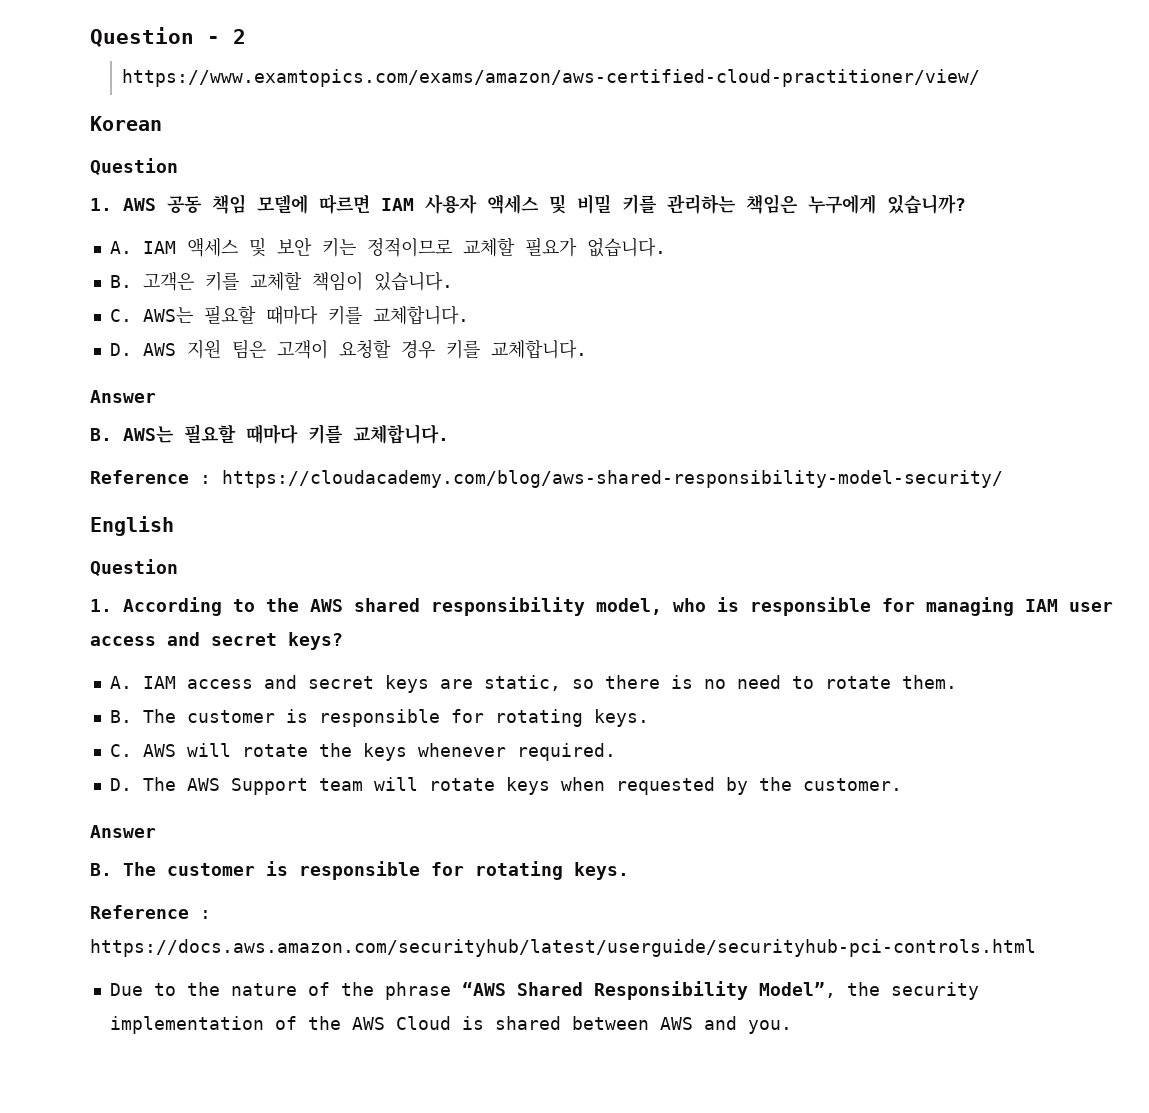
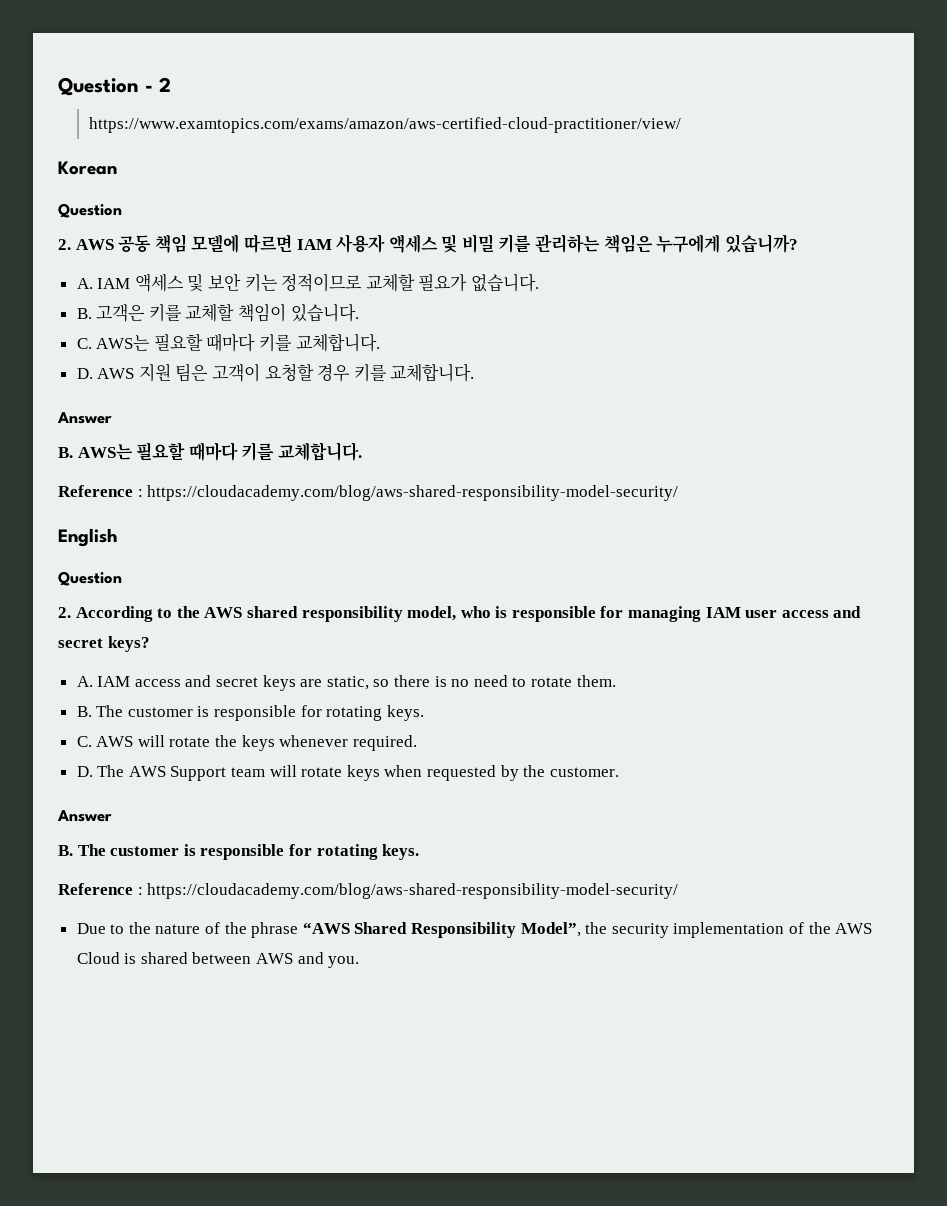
[90,198,112,211] 1. -> [58,239,71,250] 2.
[90,599,112,612] 1. -> [58,607,71,618] 2.
[90,939,1036,957] https://docs.aws.amazon.com/securityhub/latest/userguide/securityhub-pci-controls.html -> [147,883,679,899] https://cloudacademy.com/blog/aws-shared-responsibility-model-security/

